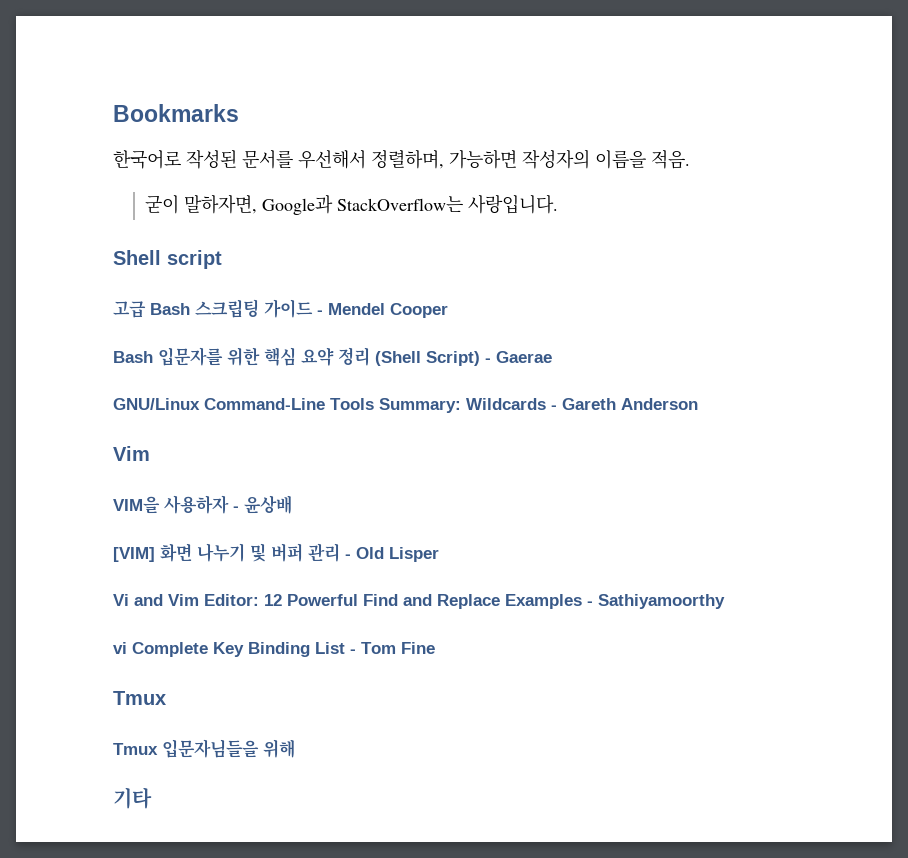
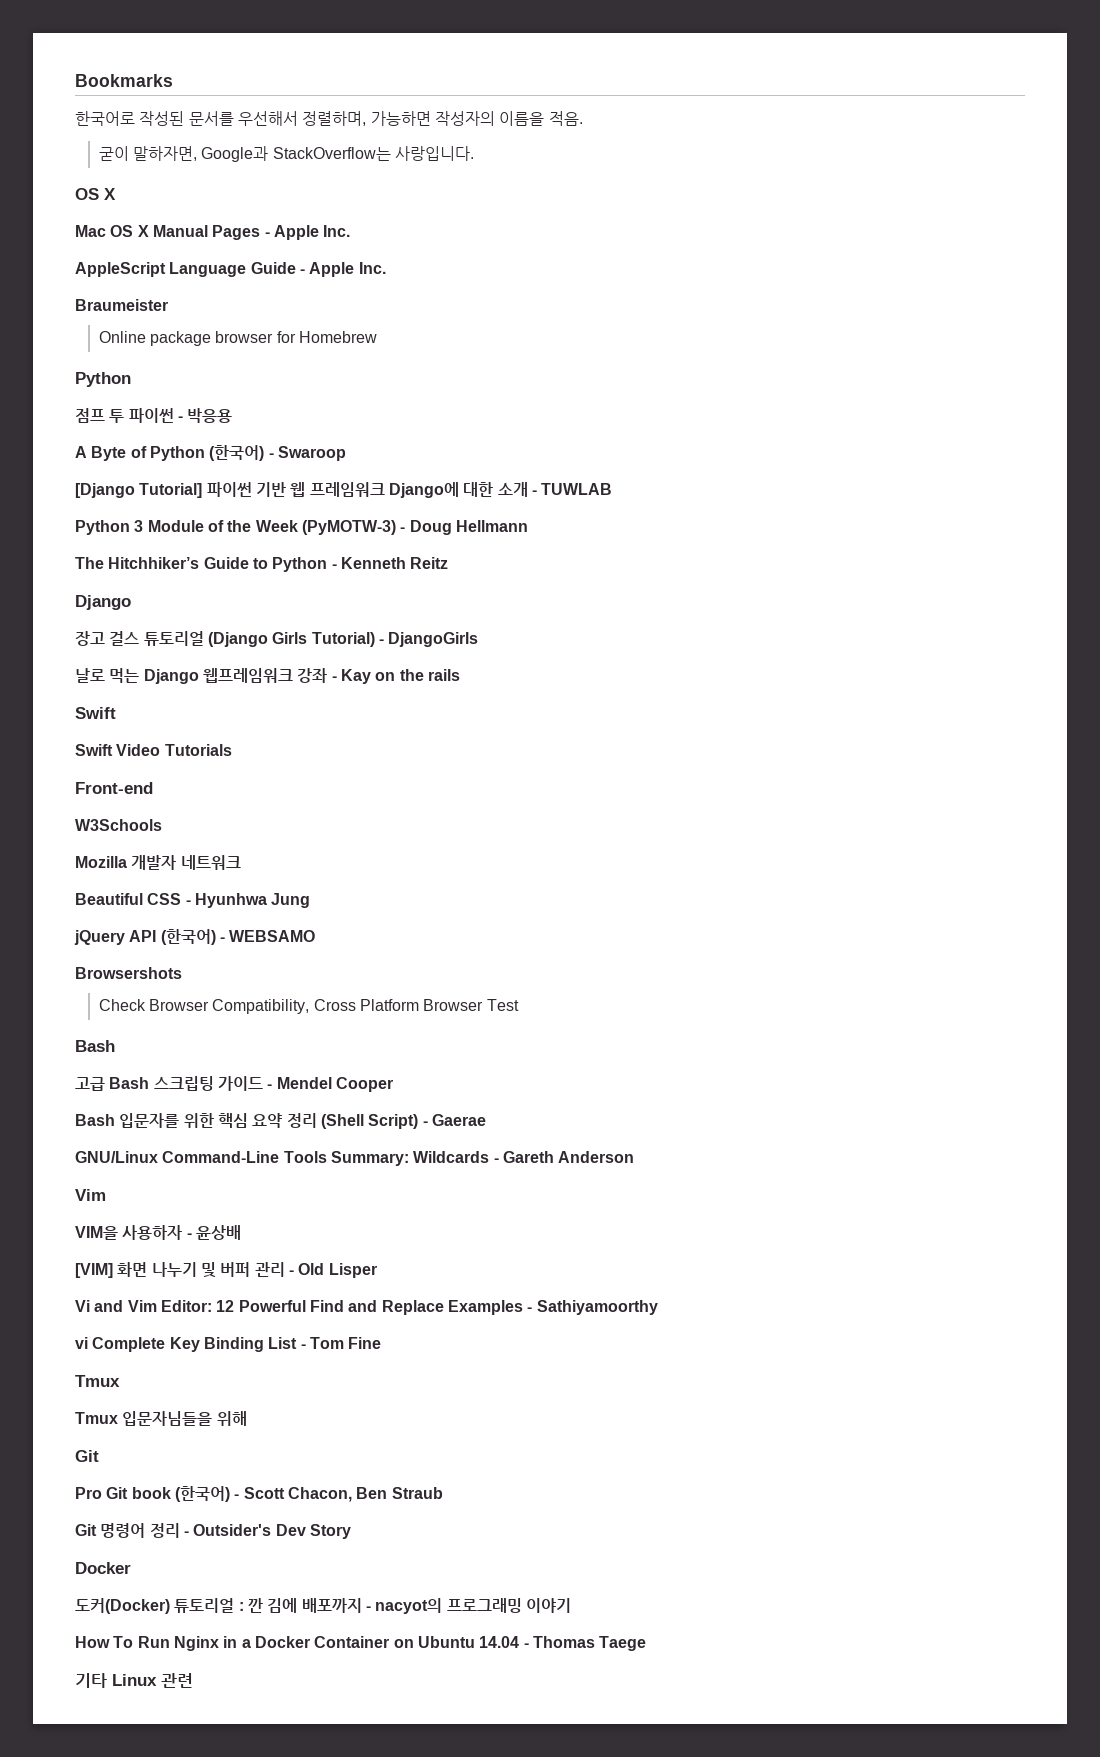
[113,250,222,269] Shell script -> [75,188,116,200] [75,225,351,240] [75,262,386,277] [75,299,168,311] [98,331,378,346] [75,372,131,387] [75,408,233,423] [75,445,346,461] [75,482,613,498] [75,520,528,535] [75,557,449,572] [75,595,131,610] [75,631,479,647] [75,668,460,684] [75,707,116,719] [75,744,232,756] [75,782,153,794] [75,819,162,831] [75,855,241,870] [75,893,311,908] [74,929,316,945] [75,967,182,979] [98,999,519,1014] [75,1040,115,1052] OS X // Mac OS X Manual Pages - Apple Inc. // AppleScript Language Guide - Apple Inc. // Braumeister // Online package browser for Homebrew // Python // 점프 투 파이썬 - 박응용 // A Byte of Python (한국어) - Swaroop // [Django Tutorial] 파이썬 기반 웹 프레임워크 Django에 대한 소개 - TUWLAB // Python 3 Module of the Week (PyMOTW-3) - Doug Hellmann // The Hitchhiker’s Guide to Python - Kenneth Reitz // Django // 장고 걸스 튜토리얼 (Django Girls Tutorial) - DjangoGirls // 날로 먹는 Django 웹프레임워크 강좌 - Kay on the rails // Swift // Swift Video Tutorials // Front-end // W3Schools // Mozilla 개발자 네트워크 // Beautiful CSS - Hyunhwa Jung // jQuery API (한국어) - WEBSAMO // Browsershots // Check Browser Compatibility, Cross Platform Browser Test // Bash
(295, 748) none -> [75,1450,99,1462] [75,1486,443,1502] [75,1523,351,1539] [75,1562,131,1574] [75,1598,571,1614] [75,1636,647,1651] // Git // Pro Git book (한국어) - Scott Chacon, Ben Straub // Git 명령어 정리 - Outsider's Dev Story // Docker // 도커(Docker) 튜토리얼 : 깐 김에 배포까지 - nacyot의 프로그래밍 이야기 // How To Run Nginx in a Docker Container on Ubuntu 14.04 - Thomas Taege
(152, 798) none -> [112,1673,193,1688] Linux 관련

